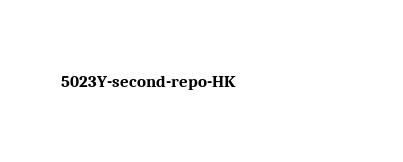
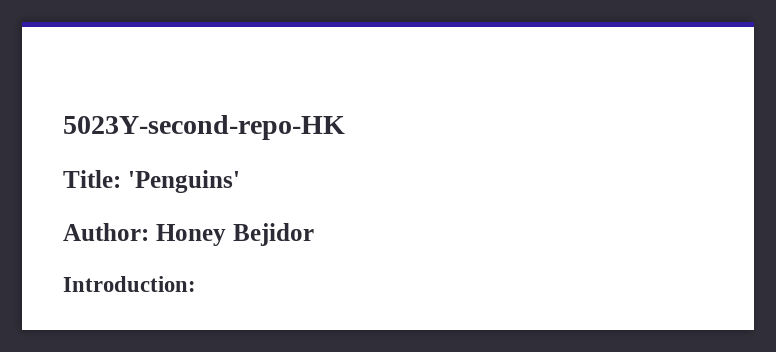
(236, 82) none -> [63,170,240,193] [63,223,314,246] [63,276,196,292] // Title: 'Penguins' // Author: Honey Bejidor // Introduction:

